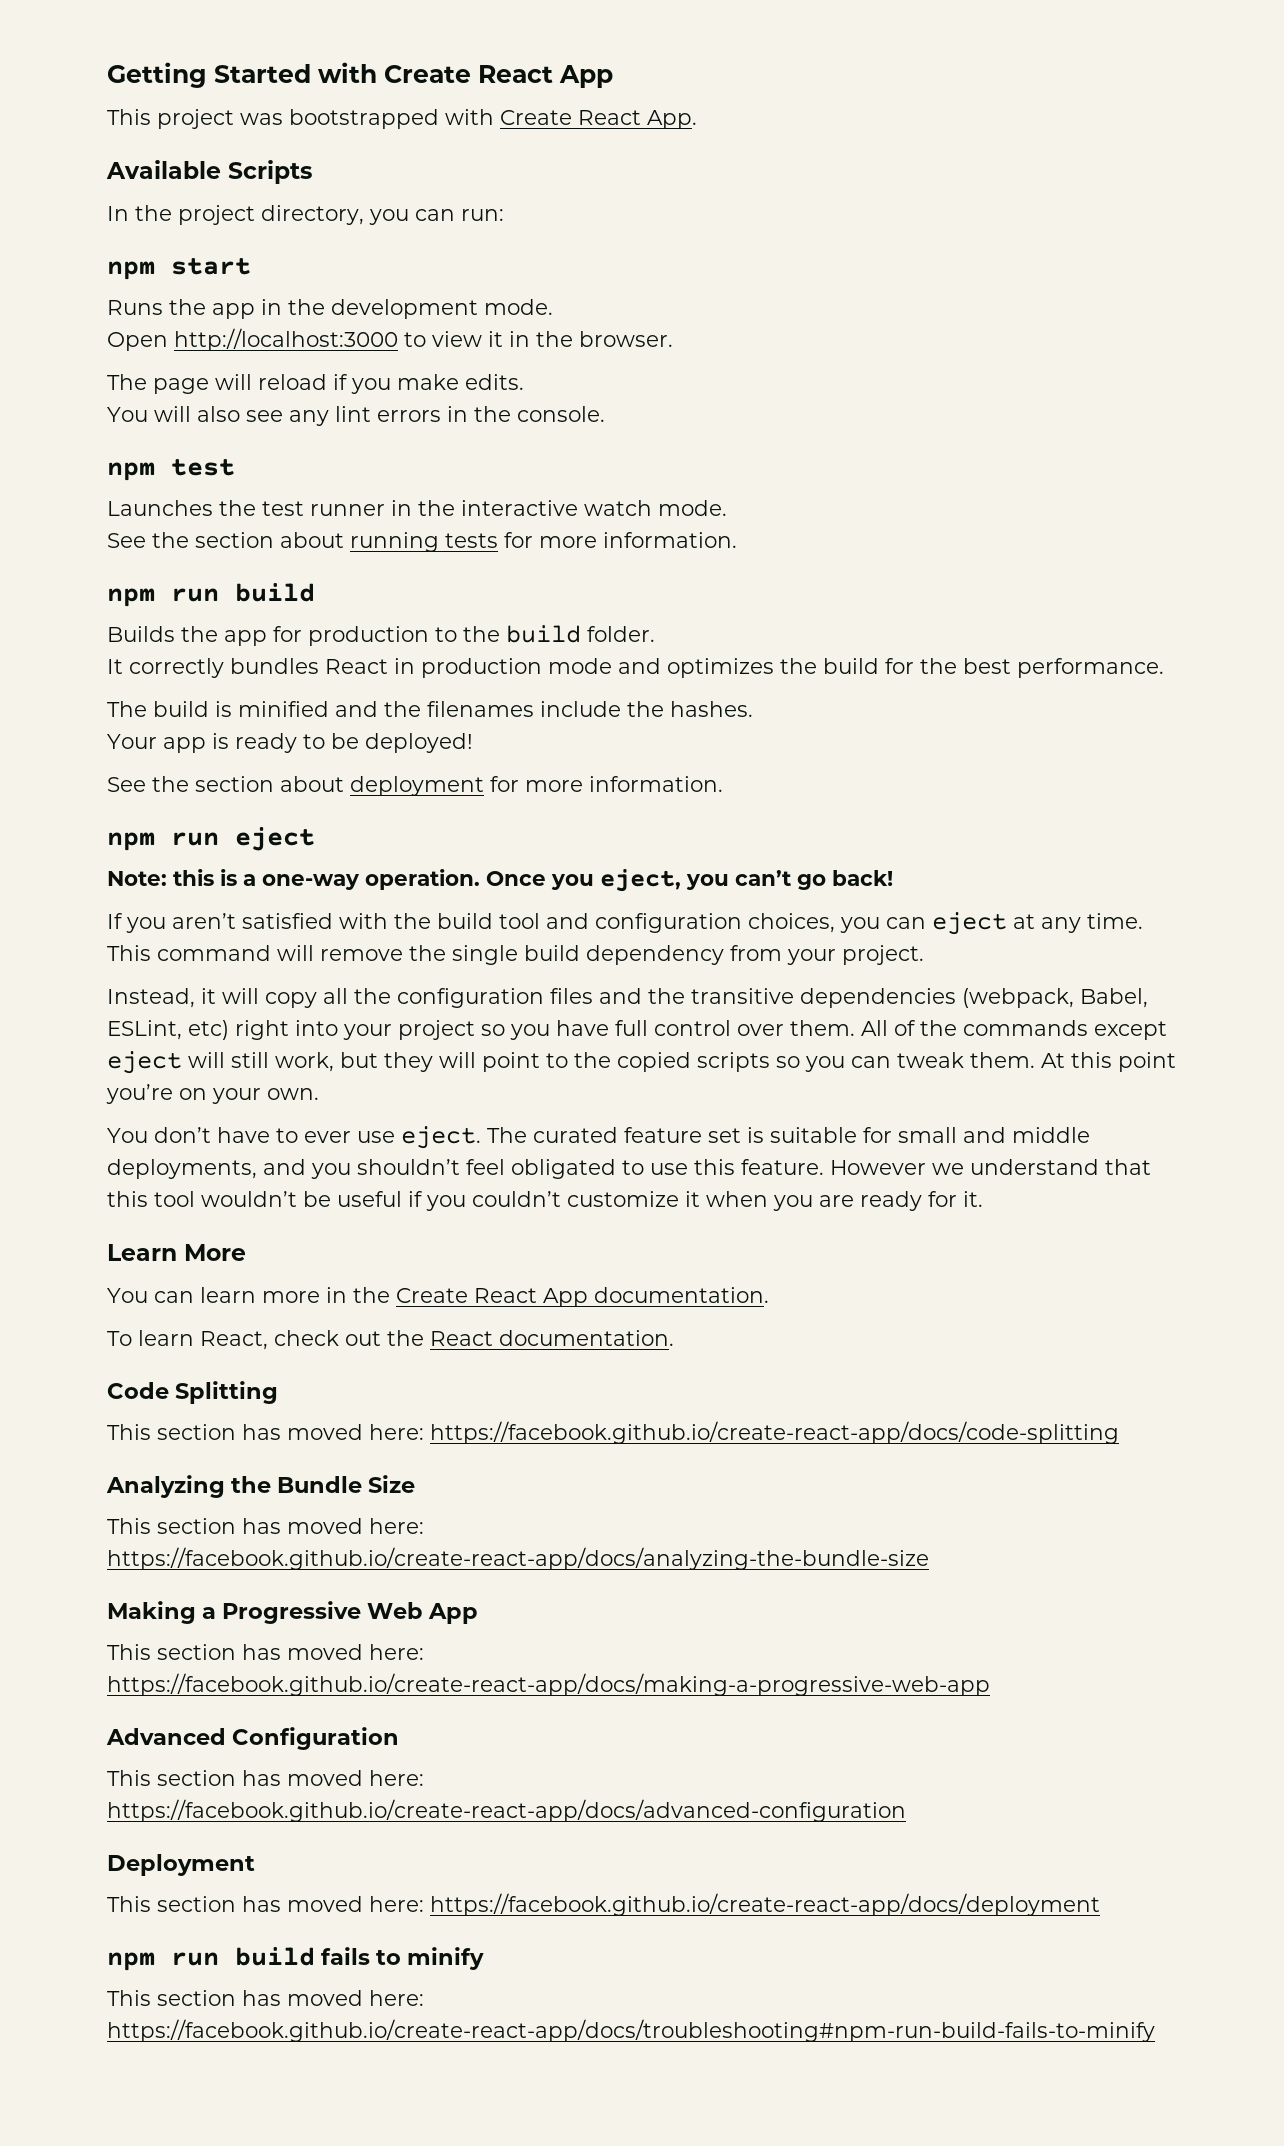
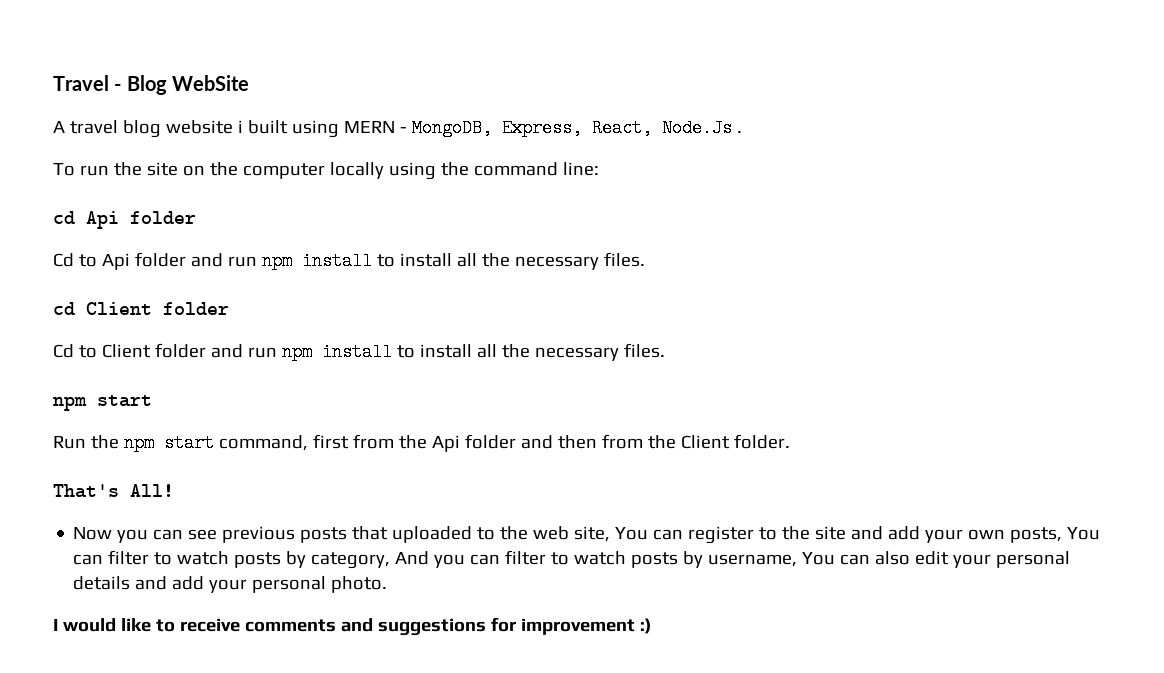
[107,62,613,88] [107,109,697,129] [106,160,312,184] [107,205,504,225] [107,258,251,280] [107,299,553,319] [107,328,673,351] [107,374,524,394] [107,406,605,426] [107,459,235,481] [107,500,727,516] [107,532,737,552] [107,583,315,607] [107,625,655,646] [107,658,1164,678] [107,701,753,717] [107,733,473,753] [107,776,723,796] [107,827,315,851] [107,869,893,892] [107,912,1143,935] [107,945,924,965] [107,988,1148,1008] [107,1020,1167,1040] [107,1051,1176,1074] [106,1084,319,1104] [107,1126,1090,1149] [107,1159,1151,1179] [107,1191,983,1211] [107,1244,246,1261] [107,1287,769,1307] [107,1330,674,1350] [107,1381,279,1404] [107,1421,1119,1444] [106,1475,416,1498] [107,1518,424,1534] [107,1547,929,1570] [107,1601,479,1624] [107,1644,424,1660] [107,1673,990,1696] [106,1727,400,1750] [107,1770,424,1786] [107,1799,906,1822] [107,1854,255,1876] [107,1893,1100,1916] [107,1947,485,1971] [107,1990,424,2006] [107,2019,1155,2042] Getting Started with Create React App // This project was bootstrapped with Create React App. // Available Scripts // In the project directory, you can run: // npm start // Runs the app in the development mode. // Open http://localhost:3000 to view it in the browser. // The page will reload if you make edits. // You will also see any lint errors in the console. // npm test // Launches the test runner in the interactive watch mode. // See the section about running tests for more information. // npm run build // Builds the app for production to the build folder. // It correctly bundles React in production mode and optimizes the build for the best performance. // The build is minified and the filenames include the hashes. // Your app is ready to be deployed! // See the section about deployment for more information. // npm run eject // Note: this is a one-way operation. Once you eject, you can’t go back! // If you aren’t satisfied with the build tool and configuration choices, you can eject at any time. This command will remove the single build dependency from your project. // Instead, it will copy all the configuration files and the transitive dependencies (webpack, Babel, ESLint, etc) right into your project so you have full control over them. All of the commands except eject will still work, but they will point to the copied scripts so you can tweak them. At this point you’re on your own. // You don’t have to ever use eject. The curated feature set is suitable for small and middle deployments, and you shouldn’t feel obligated to use this feature. However we understand that this tool wouldn’t be useful if you couldn’t customize it when you are ready for it. // Learn More // You can learn more in the Create React App documentation. // To learn React, check out the React documentation. // Code Splitting // This section has moved here: https://facebook.github.io/create-react-app/docs/code-splitting // Analyzing the Bundle Size // This section has moved here: https://facebook.github.io/create-react-app/docs/analyzing-the-bundle-size // Making a Progressive Web App // This section has moved here: https://facebook.github.io/create-react-app/docs/making-a-progressive-web-app // Advanced Configuration // This section has moved here: https://facebook.github.io/create-react-app/docs/advanced-configuration // Deployment // This section has moved here: https://facebook.github.io/create-react-app/docs/deployment // npm run build fails to minify // This section has moved here: https://facebook.github.io/create-react-app/docs/troubleshooting#npm-run-build-fails-to-minify -> [53,75,249,95] [53,119,742,138] [53,162,599,180] [53,211,196,229] [53,252,645,270] [53,302,229,315] [53,343,665,361] [53,395,152,411] [53,434,790,452] [53,484,174,498] [73,526,1101,544] [73,550,1071,569] [73,576,388,593] [53,617,651,636] Travel - Blog WebSite // A travel blog website i built using MERN - MongoDB, Express, React, Node.Js . // To run the site on the computer locally using the command line: // cd Api folder // Cd to Api folder and run npm install to install all the necessary files. // cd Client folder // Cd to Client folder and run npm install to install all the necessary files. // npm start // Run the npm start command, first from the Api folder and then from the Client folder. // That's All! // Now you can see previous posts that uploaded to the web site, You can register to the site and add your own posts, You can filter to watch posts by category, And you can filter to watch posts by username, You can also edit your personal details and add your personal photo. // I would like to receive comments and suggestions for improvement :)

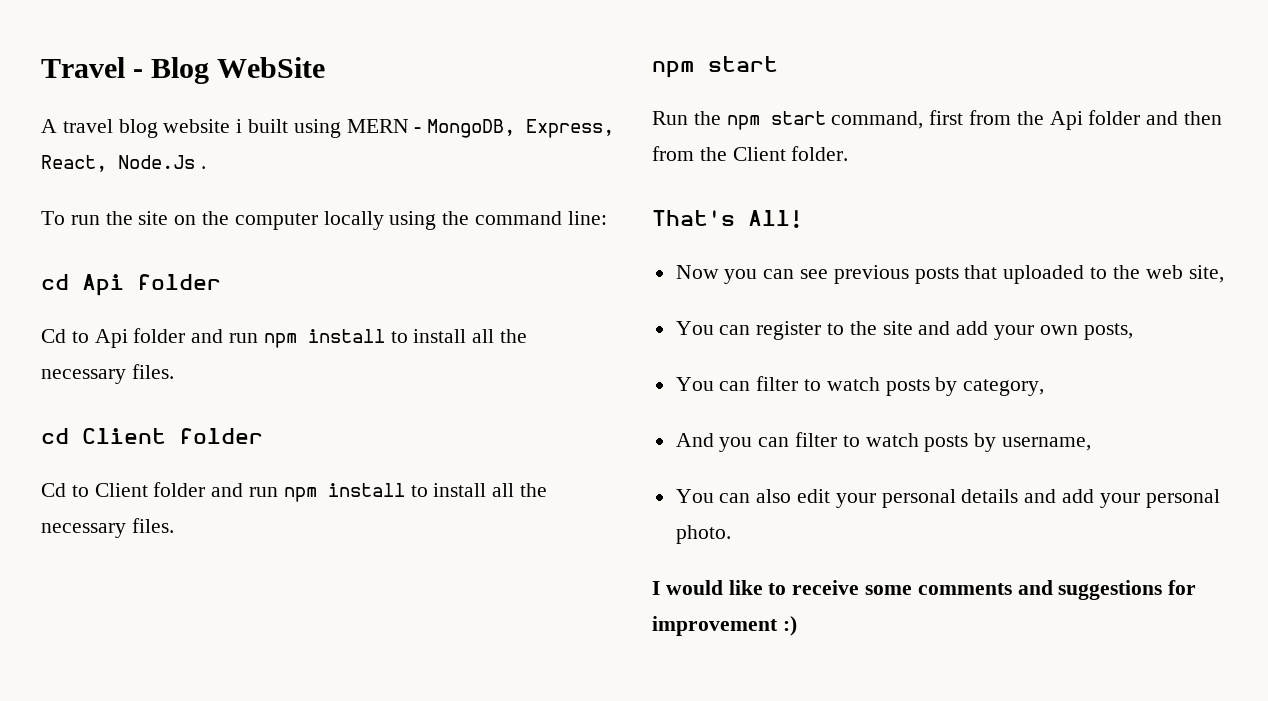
(611, 534) none -> (1224, 274) //
(1063, 535) none -> (1133, 331) //
(391, 560) none -> (1045, 387) //
(798, 560) none -> (1092, 444) //
(240, 625) none -> [865,585,913,595] some

